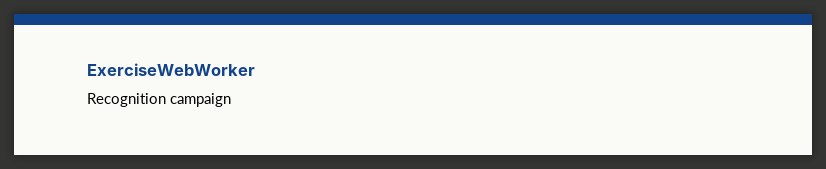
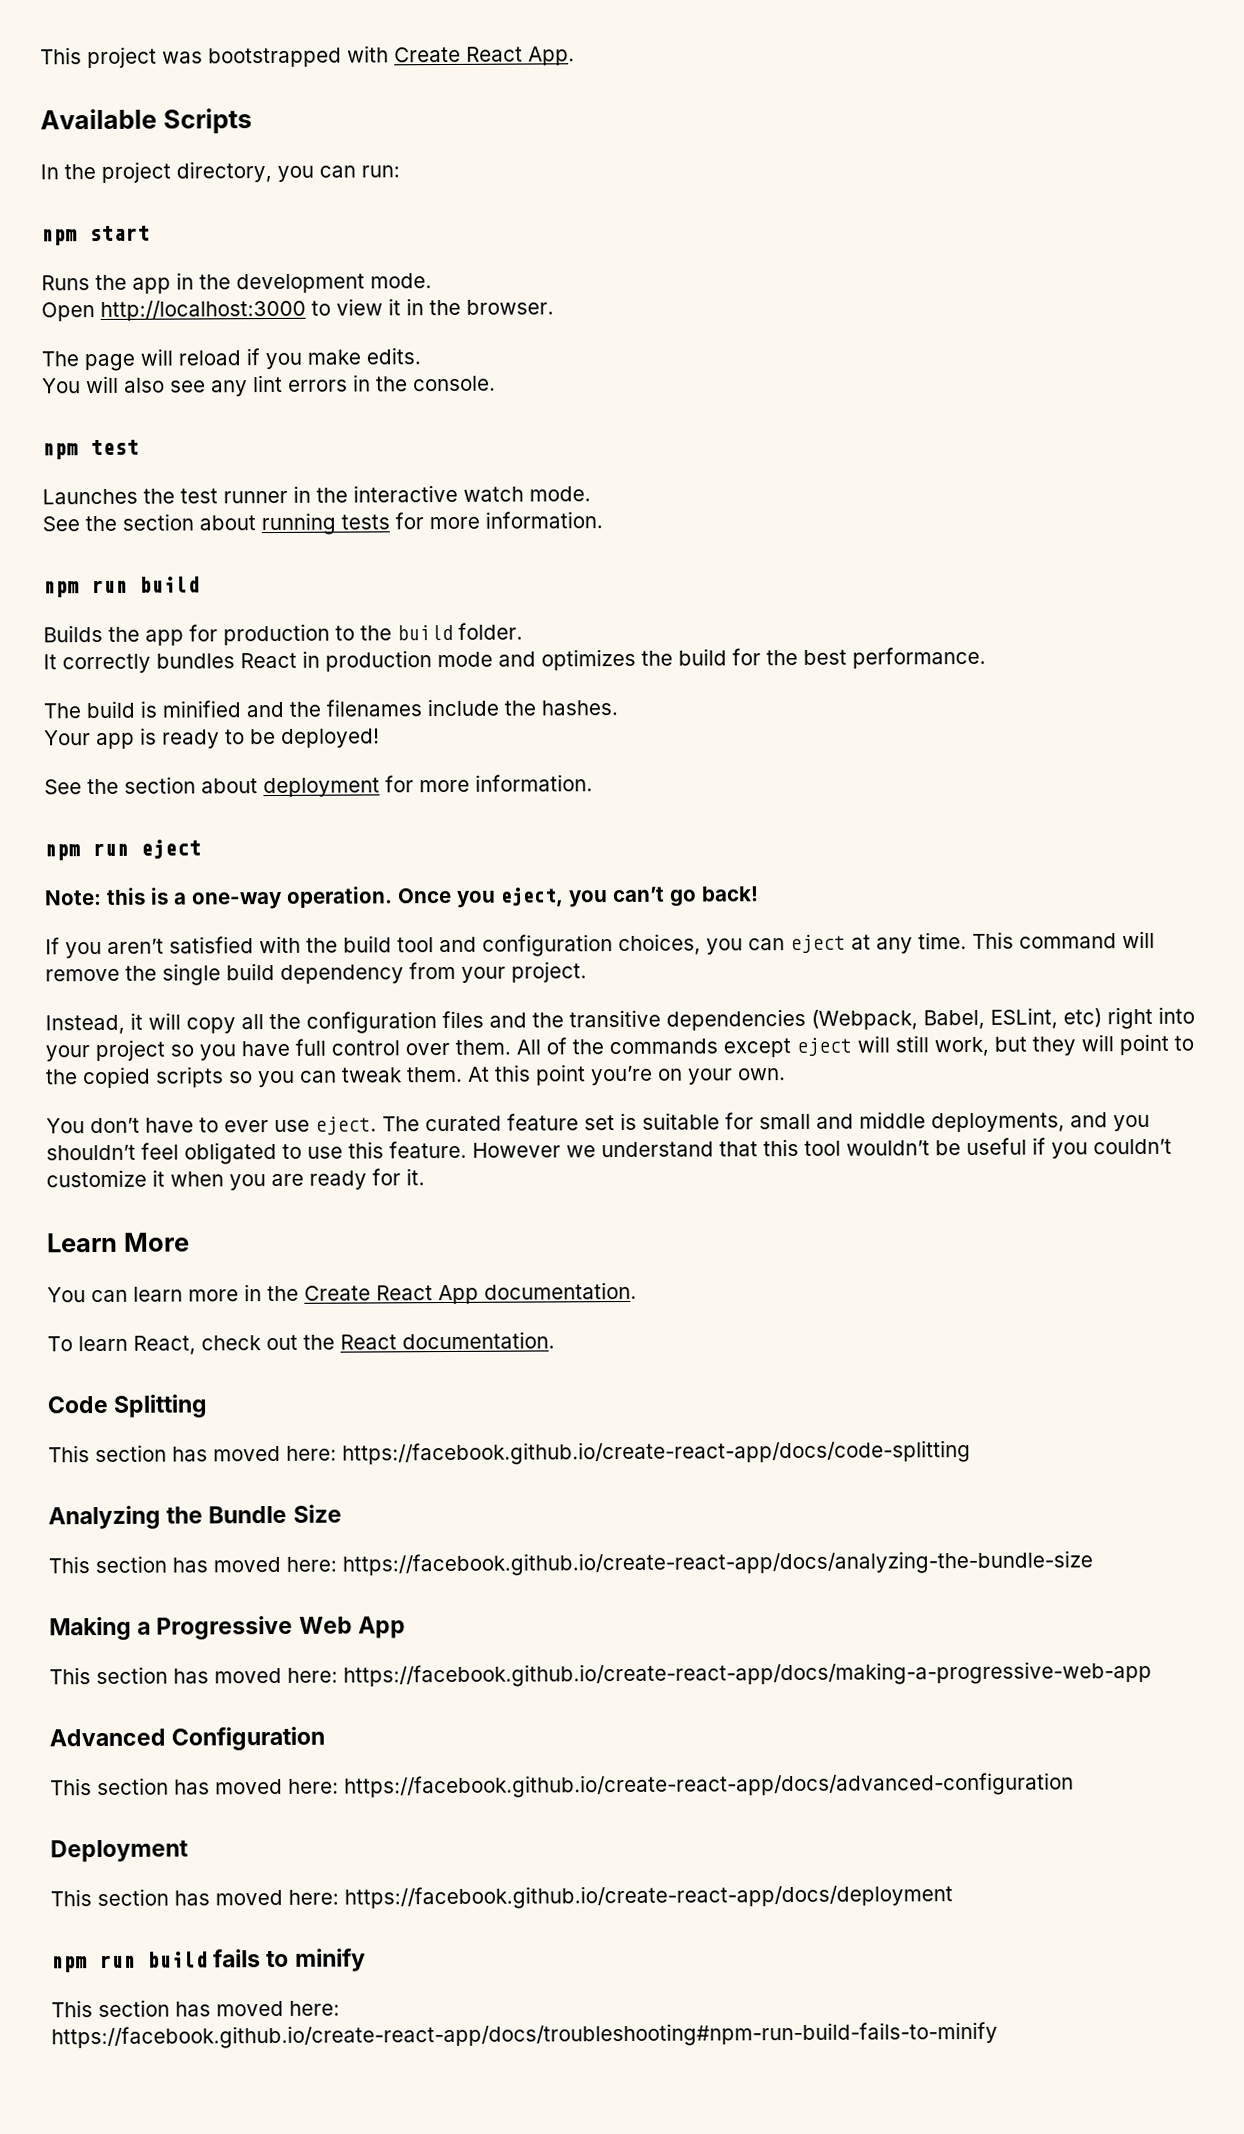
[87,63,255,76] [87,93,231,107] ExerciseWebWorker // Recognition campaign -> [40,45,575,69] [40,108,252,134] [40,161,400,183] [41,225,150,246] [41,272,432,294] [41,298,554,322] [41,347,421,372] [42,374,496,397] [42,439,139,460] [42,484,591,505] [42,511,603,536] [43,576,200,598] [43,622,523,646] [43,646,986,674] [43,698,618,719] [44,727,380,750] [44,774,593,798] [44,839,201,861] [44,886,759,910] [45,930,1155,959] [45,961,587,986] [45,1006,1195,1035] [45,1033,1194,1062] [46,1064,786,1089] [46,1111,1150,1135] [46,1137,1172,1165] [46,1168,425,1191] [46,1232,190,1253] [47,1281,637,1305] [47,1331,555,1355] [47,1394,209,1418] [48,1440,971,1466] [48,1504,342,1530] [48,1550,1093,1577] [49,1615,406,1641] [49,1660,1152,1688] [49,1726,326,1751] [50,1772,1074,1799] [50,1839,189,1863] [50,1884,953,1910] [51,1948,366,1973] [51,1999,340,2018] [51,2021,998,2050] This project was bootstrapped with Create React App. // Available Scripts // In the project directory, you can run: // npm start // Runs the app in the development mode. // Open http://localhost:3000 to view it in the browser. // The page will reload if you make edits. // You will also see any lint errors in the console. // npm test // Launches the test runner in the interactive watch mode. // See the section about running tests for more information. // npm run build // Builds the app for production to the build folder. // It correctly bundles React in production mode and optimizes the build for the best performance. // The build is minified and the filenames include the hashes. // Your app is ready to be deployed! // See the section about deployment for more information. // npm run eject // Note: this is a one-way operation. Once you eject, you can’t go back! // If you aren’t satisfied with the build tool and configuration choices, you can eject at any time. This command will remove the single build dependency from your project. // Instead, it will copy all the configuration files and the transitive dependencies (Webpack, Babel, ESLint, etc) right into your project so you have full control over them. All of the commands except eject will still work, but they will point to the copied scripts so you can tweak them. At this point you’re on your own. // You don’t have to ever use eject. The curated feature set is suitable for small and middle deployments, and you shouldn’t feel obligated to use this feature. However we understand that this tool wouldn’t be useful if you couldn’t customize it when you are ready for it. // Learn More // You can learn more in the Create React App documentation. // To learn React, check out the React documentation. // Code Splitting // This section has moved here: https://facebook.github.io/create-react-app/docs/code-splitting // Analyzing the Bundle Size // This section has moved here: https://facebook.github.io/create-react-app/docs/analyzing-the-bundle-size // Making a Progressive Web App // This section has moved here: https://facebook.github.io/create-react-app/docs/making-a-progressive-web-app // Advanced Configuration // This section has moved here: https://facebook.github.io/create-react-app/docs/advanced-configuration // Deployment // This section has moved here: https://facebook.github.io/create-react-app/docs/deployment // npm run build fails to minify // This section has moved here: https://facebook.github.io/create-react-app/docs/troubleshooting#npm-run-build-fails-to-minify

